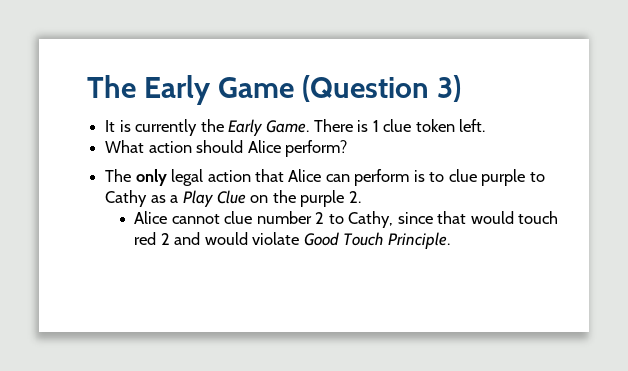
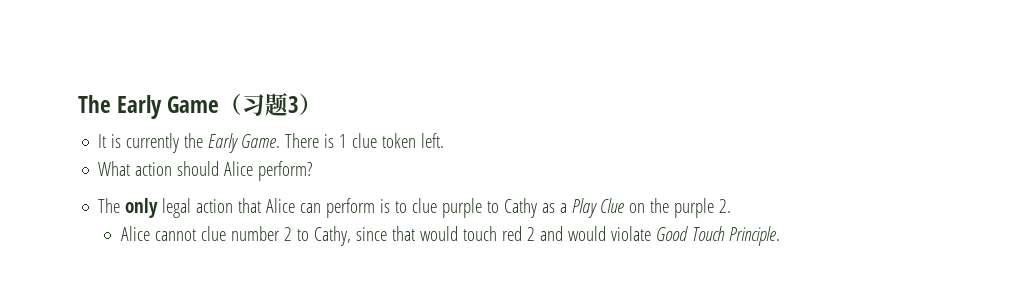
[302,75,462,102] (Question 3) -> [219,92,323,116] （习题3）

